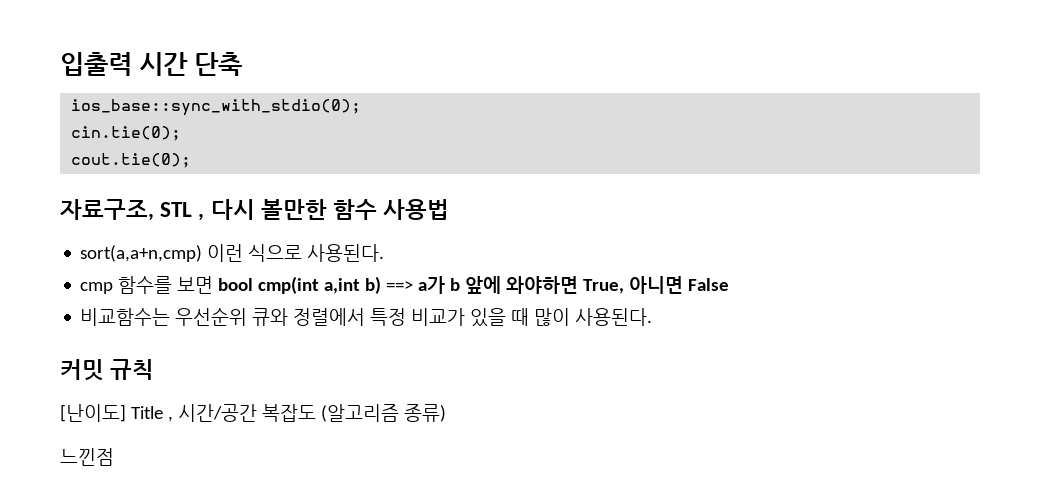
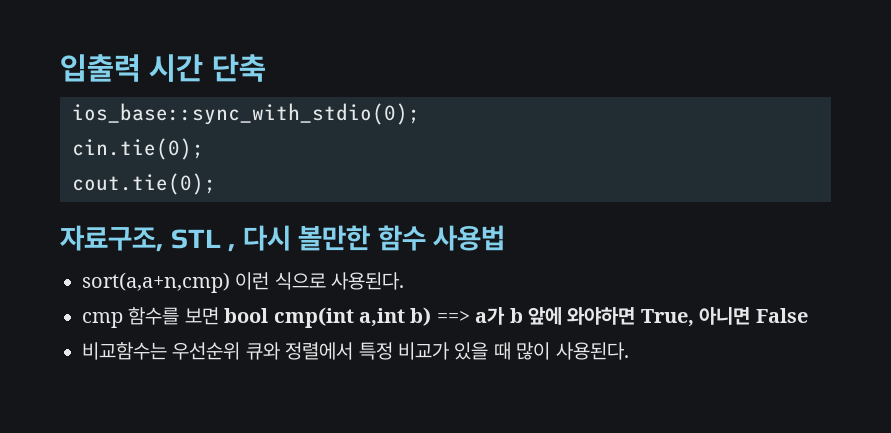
[60,359,155,381] [60,404,446,422] [60,448,114,466] // 커밋 규칙 // [난이도] Title , 시간/공간 복잡도 (알고리즘 종류) // 느낀점 -> (629, 351) none

